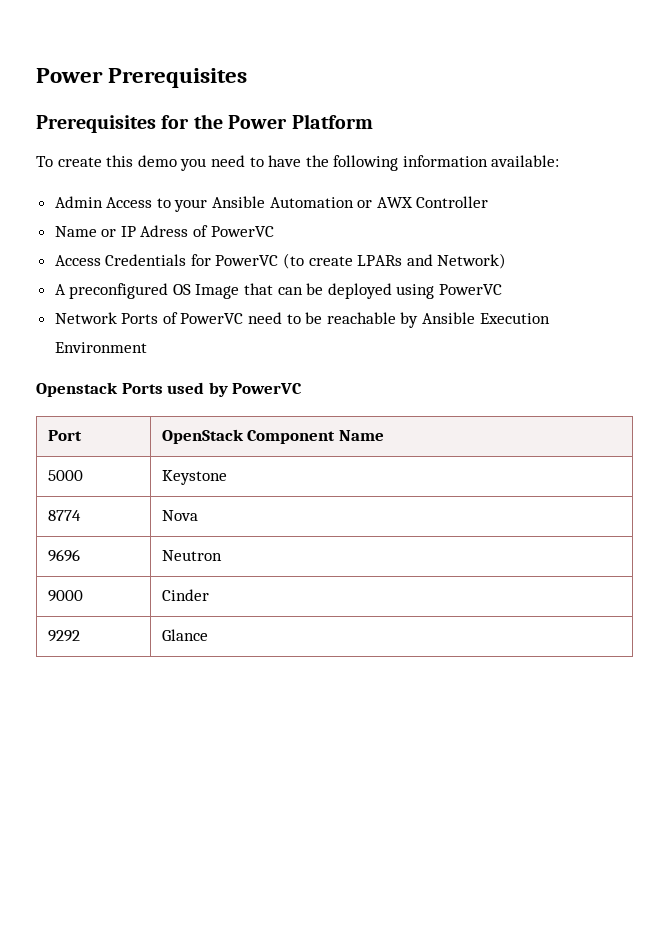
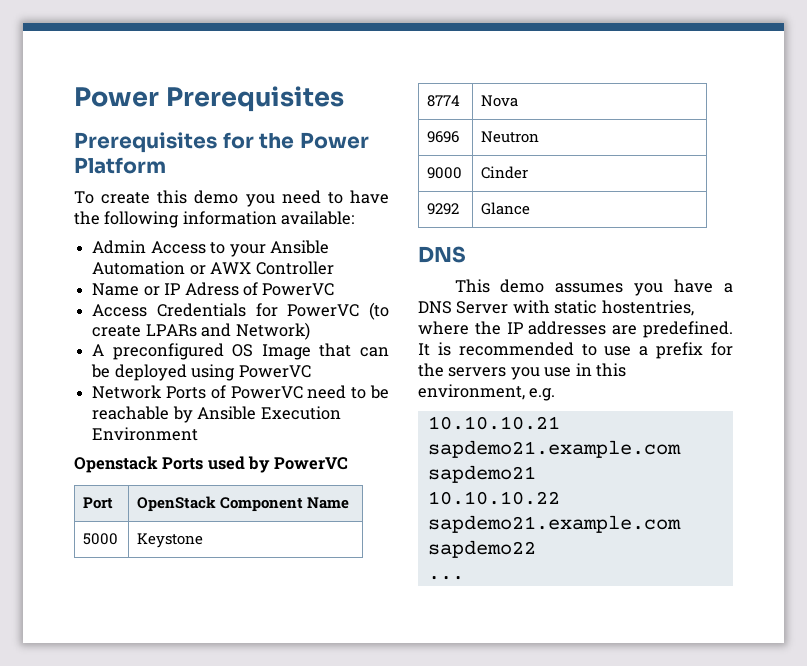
(208, 635) none -> [418,246,466,263] [454,279,733,296] [418,300,694,316] [418,321,733,338] [418,342,733,359] [418,363,627,380] [418,384,556,401] [427,416,560,430] [427,440,681,458] [427,465,536,483] [427,491,560,505] [427,515,681,533] [427,540,536,558] [427,576,464,580] // DNS // This demo assumes you have a DNS Server with static hostentries, where the IP addresses are predefined. It is recommended to use a prefix for the servers you use in this environment, e.g. // 10.10.10.21 sapdemo21.example.com sapdemo21 // 10.10.10.22 sapdemo21.example.com sapdemo22 // ...

